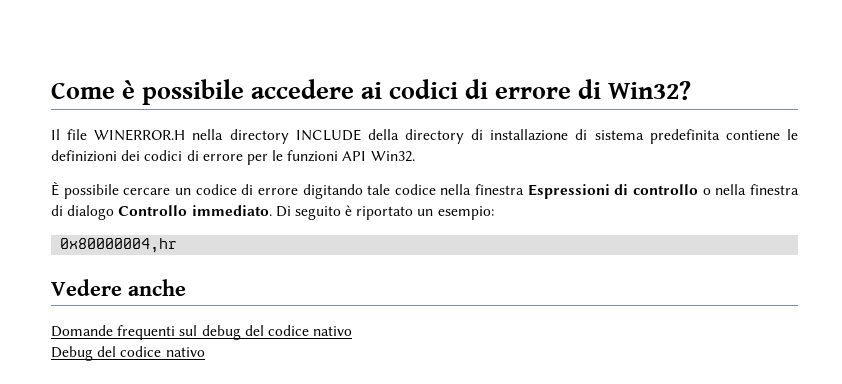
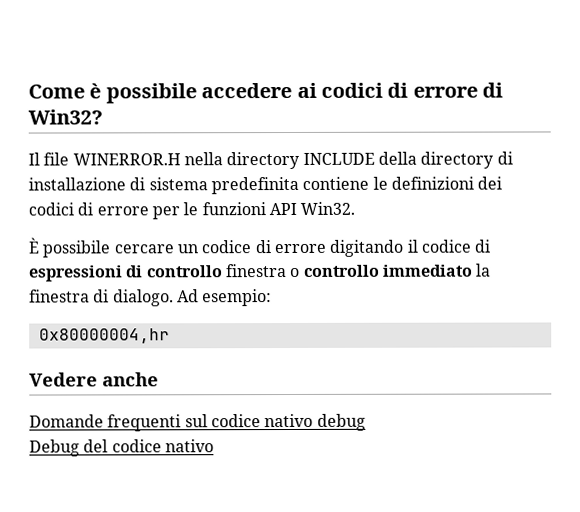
[367,184,799,199] [51,205,434,220] tale codice nella finestra Espressioni di controllo o nella finestra di dialogo Controllo immediato. Di seguito è riportato un -> [406,239,491,253] [29,263,492,282] [29,289,199,307] il codice di espressioni di controllo finestra o controllo immediato la finestra di dialogo. Ad
[201,325,353,340] debug del codice nativo -> [210,413,366,431] codice nativo debug

